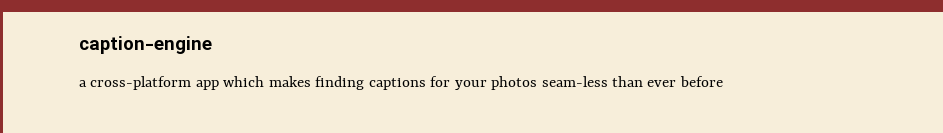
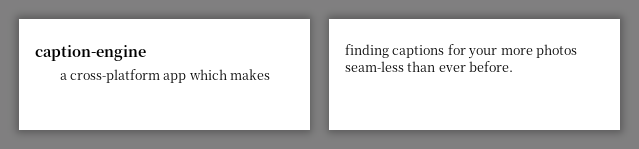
(487, 85) none -> [500,48,533,55] more
[679,76,723,87] before -> [469,61,514,72] before.

